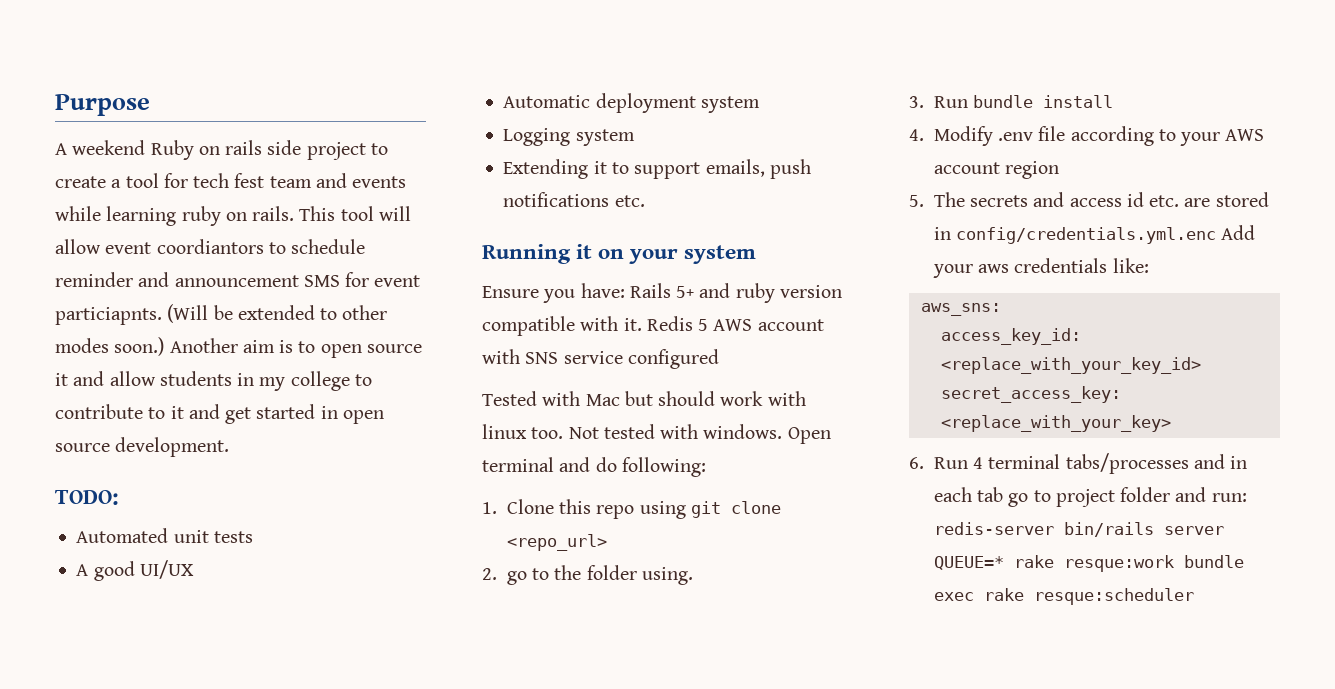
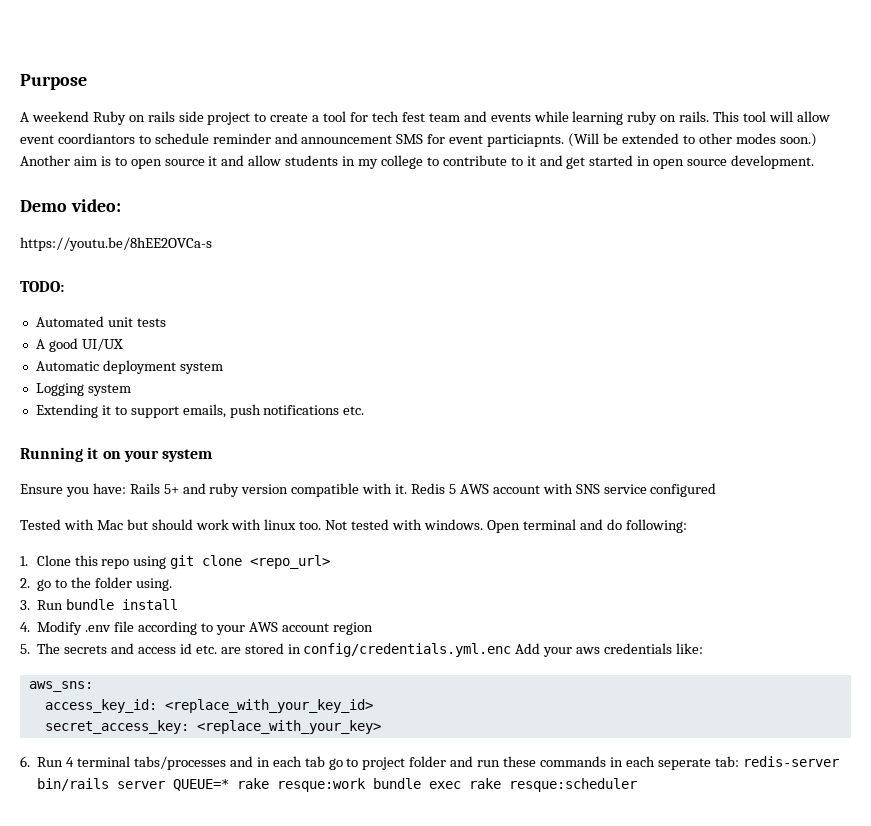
(230, 447) none -> [20,199,121,212] [20,237,212,251] // Demo video: // https://youtu.be/8hEE2OVCa-s
[1211,493,1247,502] run: -> [477,756,739,770] run these commands in each seperate tab:

